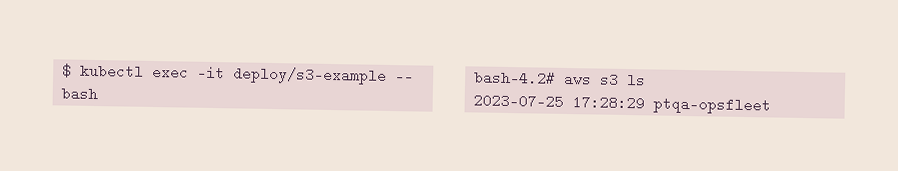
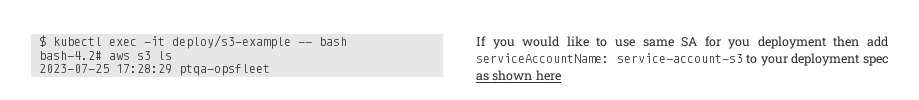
(771, 105) none -> [476,36,889,49] [476,53,888,66] [476,70,561,81] // If you would like to use same SA for you deployment then add serviceAccountName: service-account-s3 to your deployment spec as shown here

